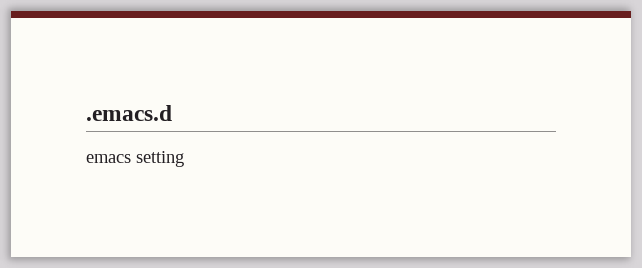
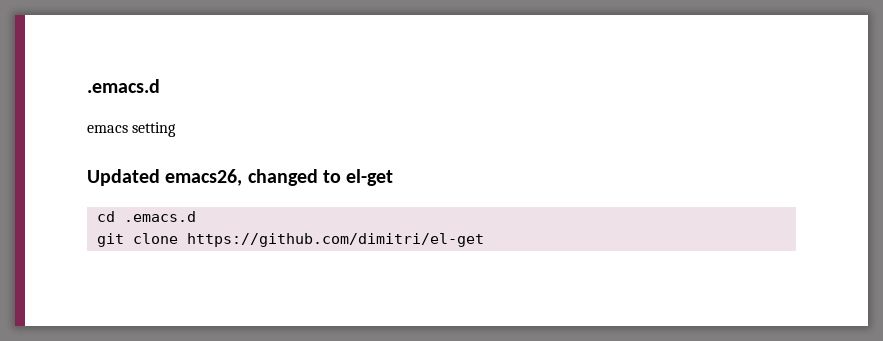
(184, 159) none -> [87,169,394,186] [96,211,196,222] [96,233,484,247] // Updated emacs26, changed to el-get // cd .emacs.d // git clone https://github.com/dimitri/el-get

